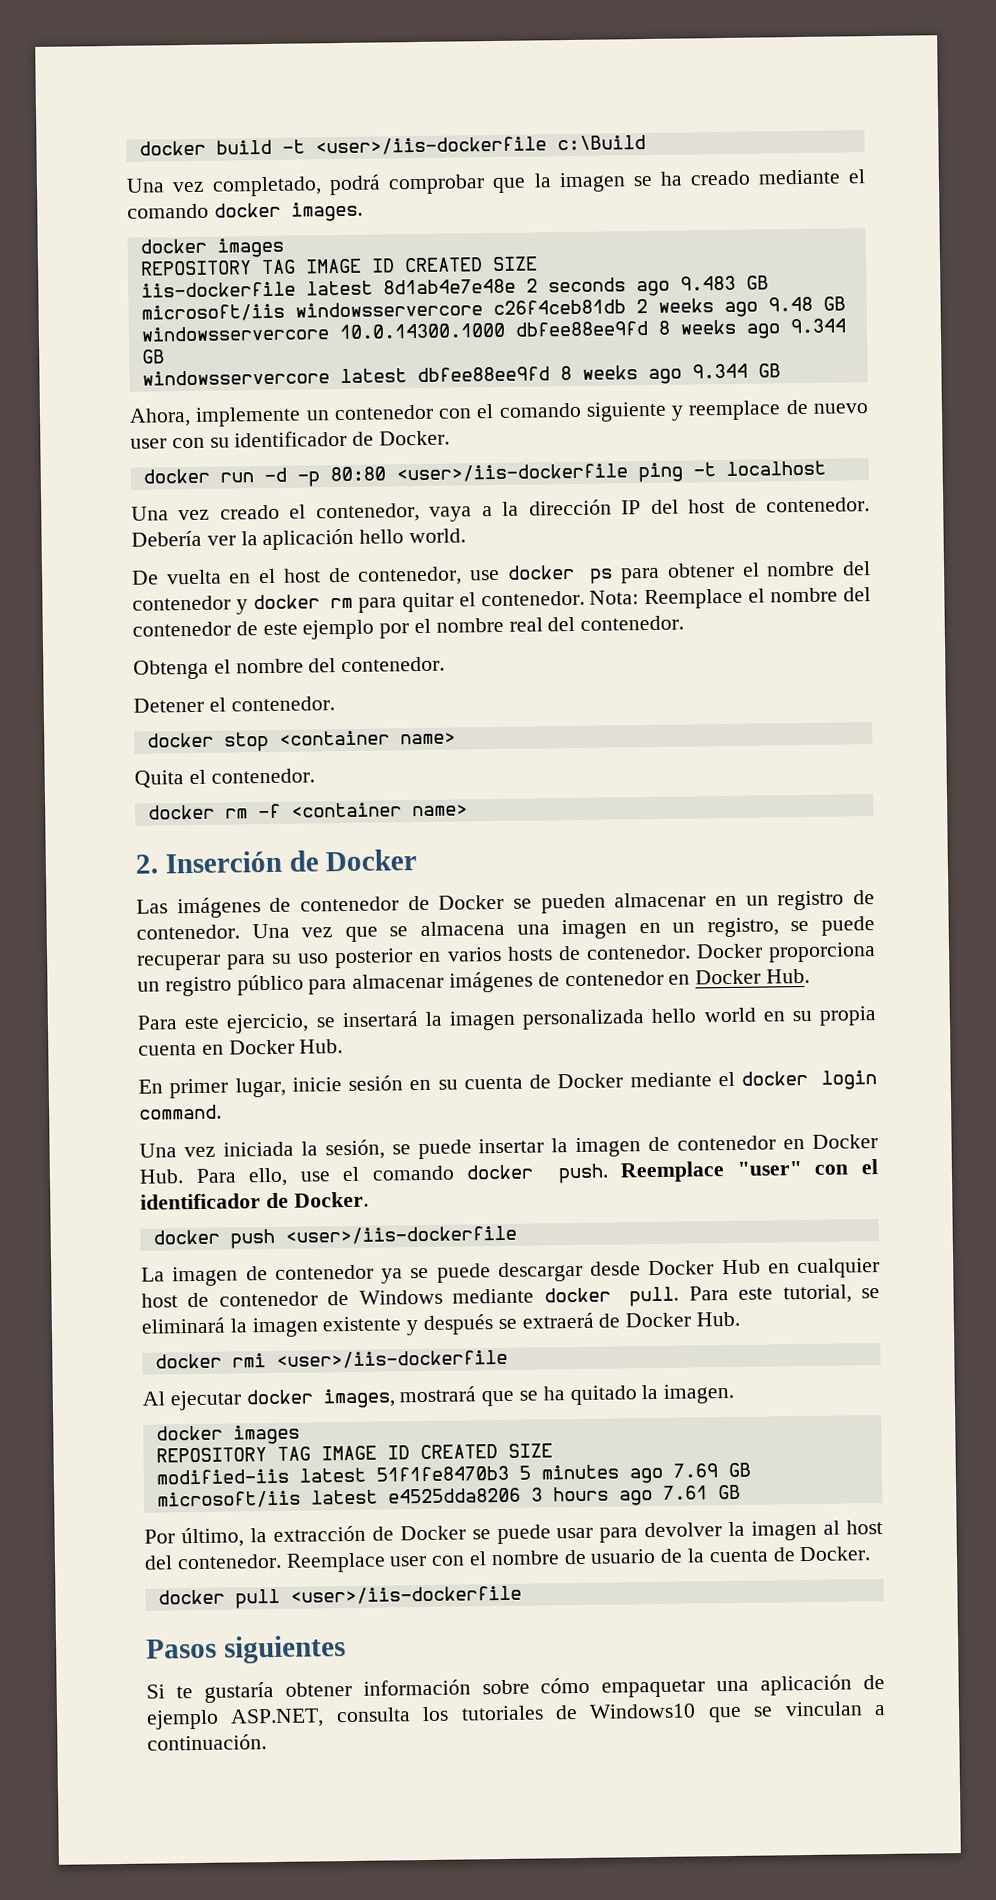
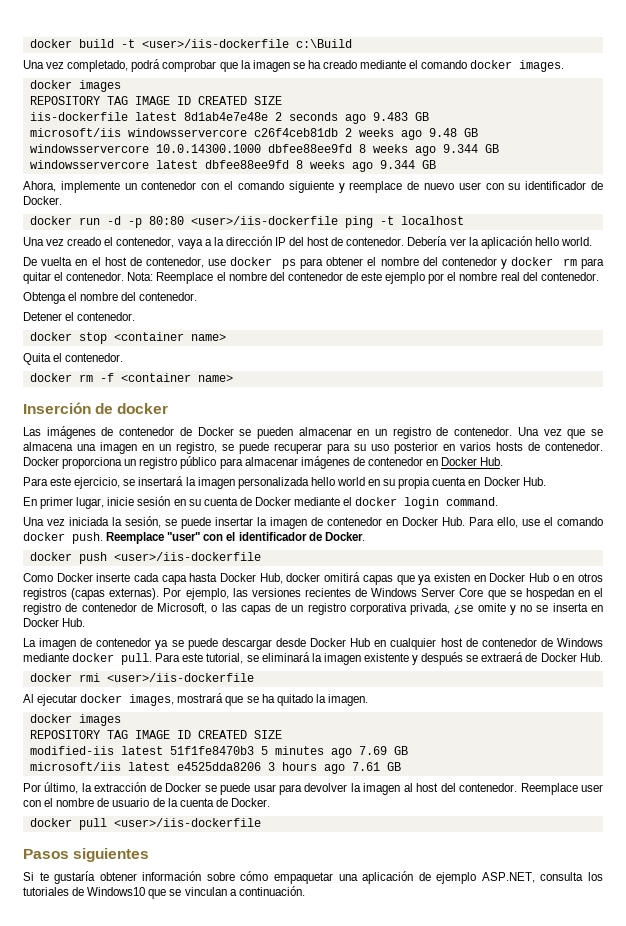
[135,854,158,874] 2. -> (233, 378) none
[325,849,418,872] Docker -> [117,403,169,414] docker
(517, 1235) none -> [23,572,603,585] [23,588,603,600] [23,603,603,615] [23,618,86,627] // Como Docker inserte cada capa hasta Docker Hub, docker omitirá capas que ya existen en Docker Hub o en otros registros (capas externas). Por ejemplo, las versiones recientes de Windows Server Core que se hospedan en el registro de contenedor de Microsoft, o las capas de un registro corporativa privada, ¿se omite y no se inserta en Docker Hub.

